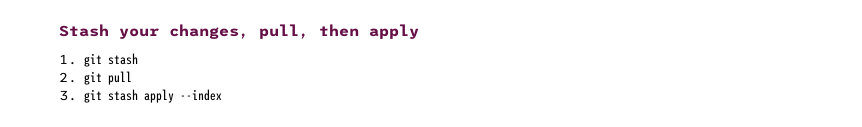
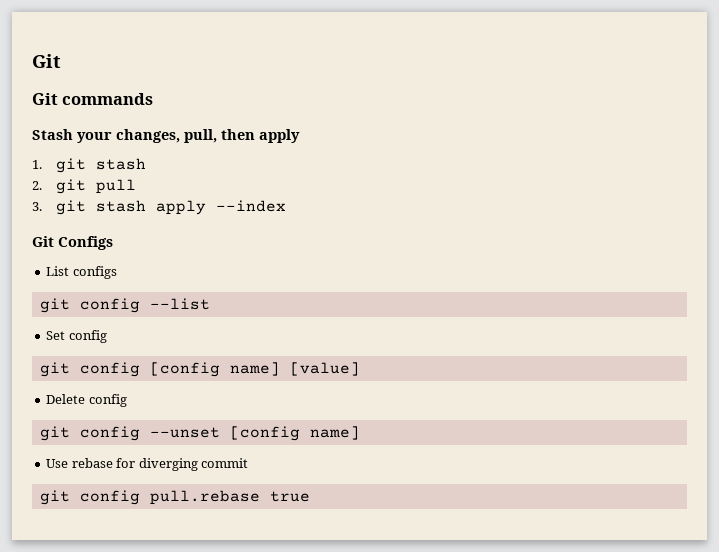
(59, 30) none -> [32,54,61,68] [32,93,154,105] Git // Git commands //
(222, 95) none -> [32,236,113,250] [46,266,117,279] [39,298,210,313] [46,330,107,343] [39,362,360,377] [46,394,127,407] [39,426,360,441] [46,458,249,471] [39,490,310,505] // Git Configs // List configs // git config --list // Set config // git config [config name] [value] // Delete config // git config --unset [config name] // Use rebase for diverging commit // git config pull.rebase true

